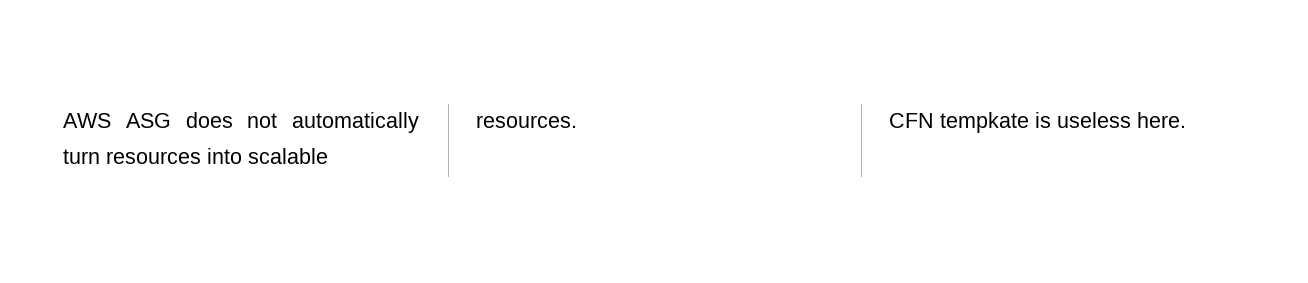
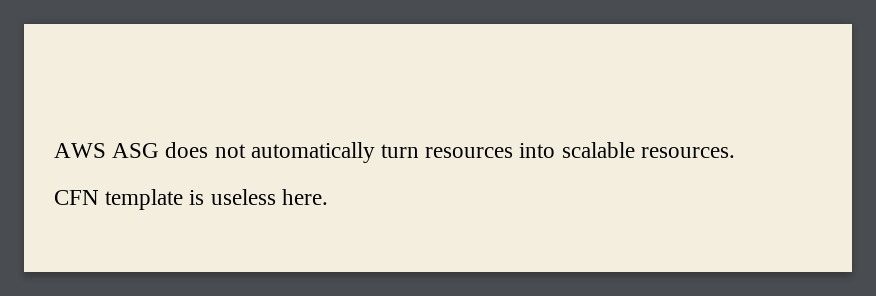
[940,112,1029,133] tempkate -> [105,189,184,210] template

